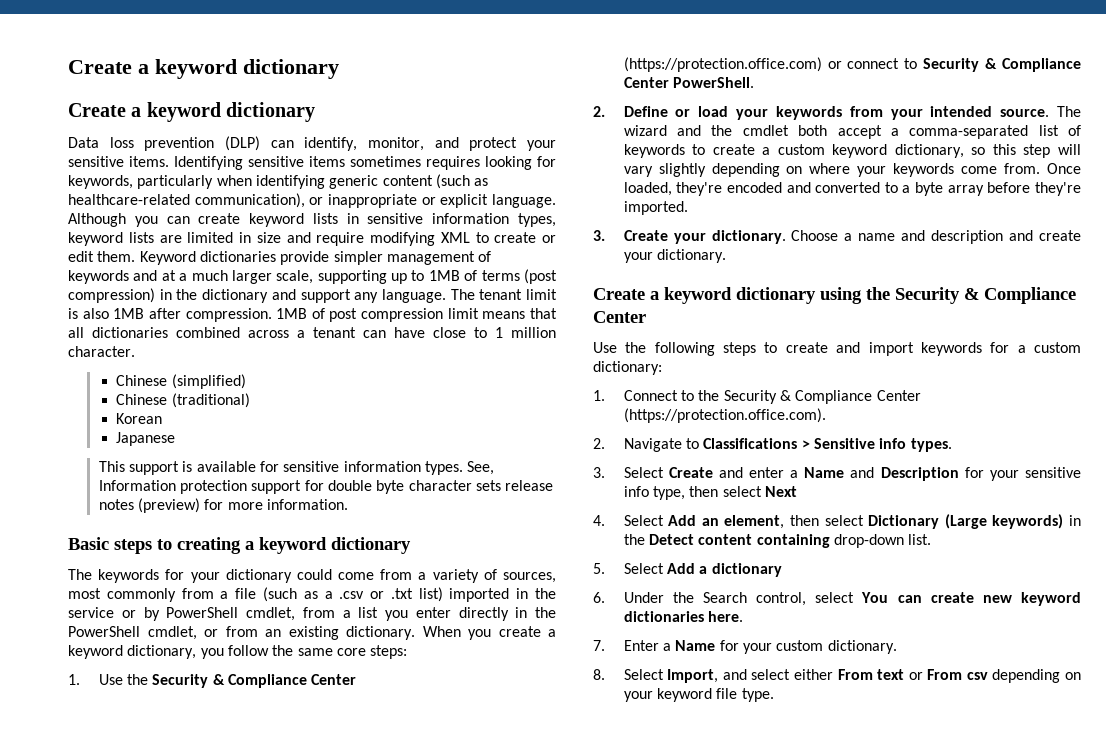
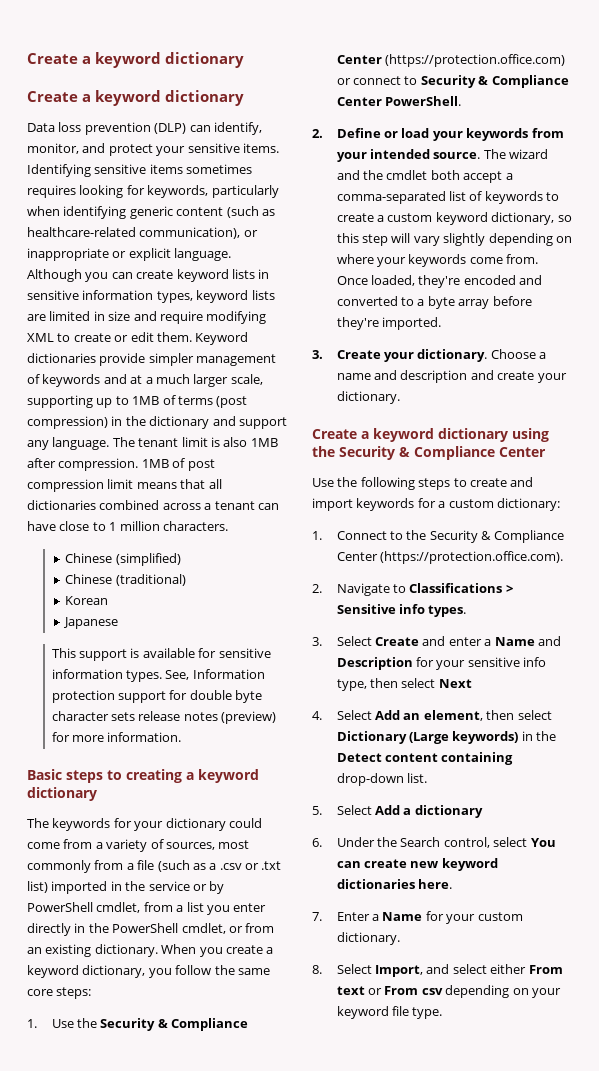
[68,346,135,357] character. -> [162,521,228,531] characters.

